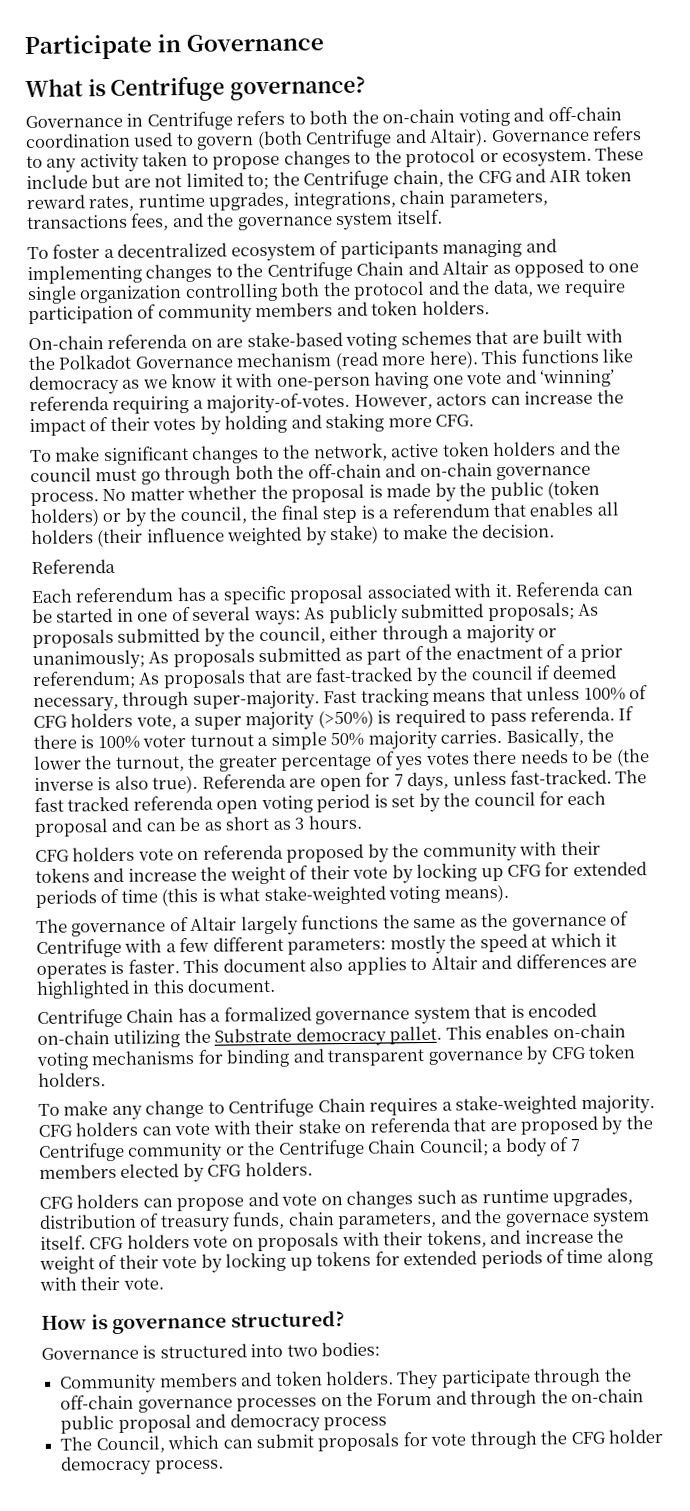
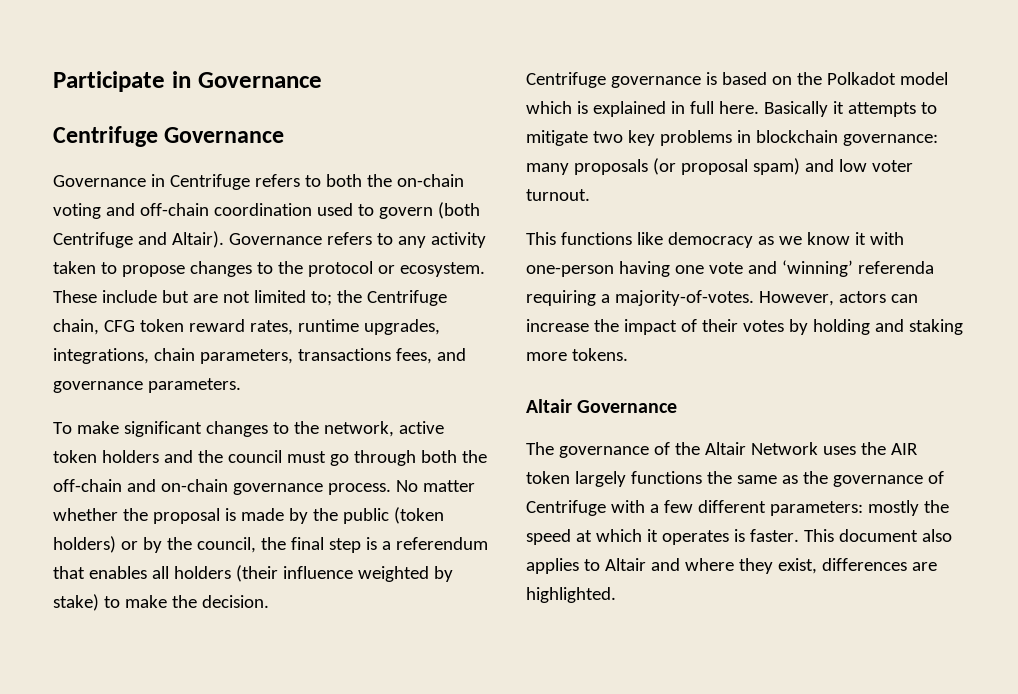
[25,75,367,102] What is Centrifuge governance? -> [53,126,285,147] Centrifuge Governance
[447,168,582,184] the CFG and AIR -> [103,320,135,332] CFG
[206,209,443,231] [27,238,557,262] [27,258,640,285] [27,279,626,305] [28,300,490,325] [28,328,623,351] [28,348,634,371] [29,368,616,396] [29,389,624,414] [29,413,475,437] the governance system itself. // To foster a decentralized ecosystem of participants managing and implementing changes to the Centrifuge Chain and Altair as opposed to one single organization controlling both the protocol and the data, we require participation of community members and token holders. // On-chain referenda on are stake-based voting schemes that are built with the Polkadot Governance mechanism (read more here). This functions like democracy as we know it with one-person having one vote and ‘winning’ referenda requiring a majority-of-votes. However, actors can increase the impact of their votes by holding and staking more CFG. -> [53,378,241,393] governance parameters.
[31,558,116,575] [31,581,633,605] [32,602,600,626] [32,624,558,649] [32,644,624,671] [32,664,617,691] [33,685,649,713] [33,706,635,731] [33,727,615,750] [33,748,650,772] [34,769,648,794] [34,790,607,814] [34,814,362,838] [35,840,601,863] [35,861,647,885] [35,883,509,909] [36,916,238,937] Referenda // Each referendum has a specific proposal associated with it. Referenda can be started in one of several ways: As publicly submitted proposals; As proposals submitted by the council, either through a majority or unanimously; As proposals submitted as part of the enactment of a prior referendum; As proposals that are fast-tracked by the council if deemed necessary, through super-majority. Fast tracking means that unless 100% of CFG holders vote, a super majority (>50%) is required to pass referenda. If there is 100% voter turnout a simple 50% majority carries. Basically, the lower the turnout, the greater percentage of yes votes there needs to be (the inverse is also true). Referenda are open for 7 days, unless fast-tracked. The fast tracked referenda open voting period is set by the council for each proposal and can be as short as 3 hours. // CFG holders vote on referenda proposed by the community with their tokens and increase the weight of their vote by locking up CFG for extended periods of time (this is what stake-weighted voting means). // The governance of Altair -> [526,72,948,88] [526,101,937,117] [526,130,938,146] [526,158,913,175] [526,189,590,201] [526,232,904,248] [526,260,934,277] [526,290,918,306] [526,319,963,335] [526,348,628,361] [526,399,678,413] [526,442,918,458] [526,471,570,484] Centrifuge governance is based on the Polkadot model which is explained in full here. Basically it attempts to mitigate two key problems in blockchain governance: many proposals (or proposal spam) and low voter turnout. // This functions like democracy as we know it with one-person having one vote and ‘winning’ referenda requiring a majority-of-votes. However, actors can increase the impact of their votes by holding and staking more tokens. // Altair Governance // The governance of the Altair Network uses the AIR token
[515,953,638,969] [36,977,277,999] [37,1002,598,1028] [37,1023,626,1049] [36,1044,636,1071] [38,1072,106,1087] [38,1095,655,1121] [38,1115,653,1137] [38,1137,581,1162] [39,1161,313,1183] [39,1187,634,1212] [39,1209,651,1233] [40,1228,625,1252] [39,1248,653,1274] [39,1275,164,1291] [41,1310,346,1335] [41,1341,381,1360] [59,1367,632,1394] [60,1388,645,1413] [60,1412,387,1434] [60,1428,664,1454] [61,1455,224,1476] differences are highlighted in this document. // Centrifuge Chain has a formalized governance system that is encoded on-chain utilizing the Substrate democracy pallet. This enables on-chain voting mechanisms for binding and transparent governance by CFG token holders. // To make any change to Centrifuge Chain requires a stake-weighted majority. CFG holders can vote with their stake on referenda that are proposed by the Centrifuge community or the Centrifuge Chain Council; a body of 7 members elected by CFG holders. // CFG holders can propose and vote on changes such as runtime upgrades, distribution of treasury funds, chain parameters, and the governace system itself. CFG holders vote on proposals with their tokens, and increase the weight of their vote by locking up tokens for extended periods of time along with their vote. // How is governance structured? // Governance is structured into two bodies: // Community members and token holders. They participate through the off-chain governance processes on the Forum and through the on-chain public proposal and democracy process // The Council, which can submit proposals for vote through the CFG holder democracy process. -> [684,558,937,574] [526,587,616,603] where they exist, differences are highlighted.

